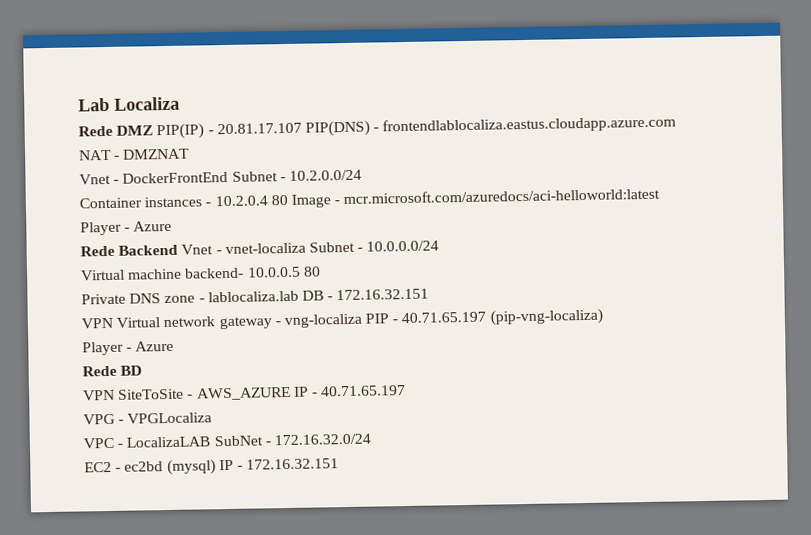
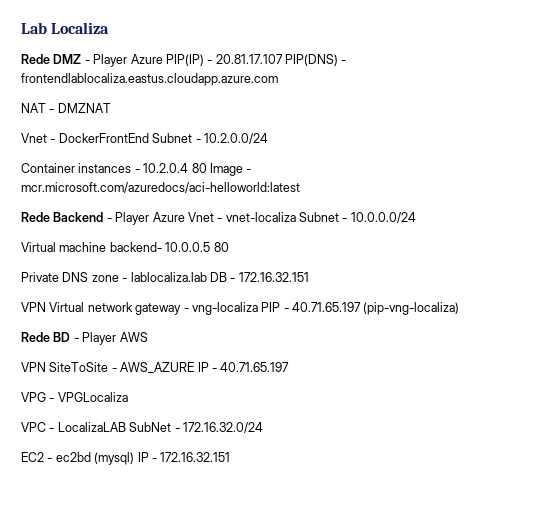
(154, 130) none -> [84,54,163,67] - Player Azure
[80,220,173,236] // Player - Azure -> (300, 187) none
(179, 250) none -> [106,212,185,225] - Player Azure
[82,340,175,356] // Player - Azure -> (460, 308) none
(143, 370) none -> [73,332,148,345] - Player AWS

